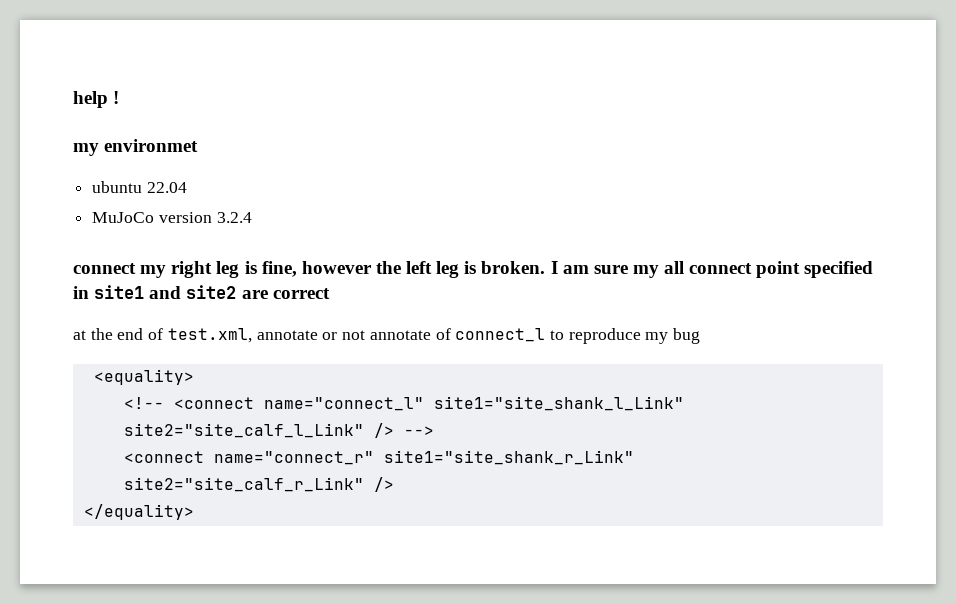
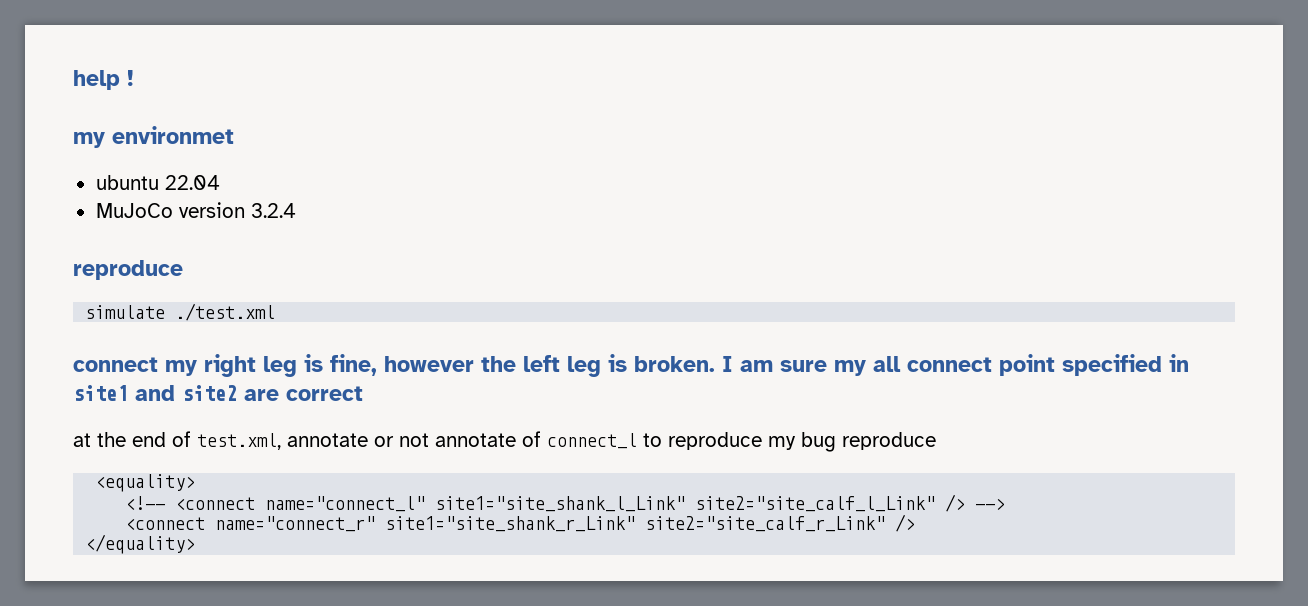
(252, 217) none -> [73,260,183,280] [85,303,276,321] // reproduce // simulate ./test.xml
(701, 336) none -> [842,432,936,450] reproduce

